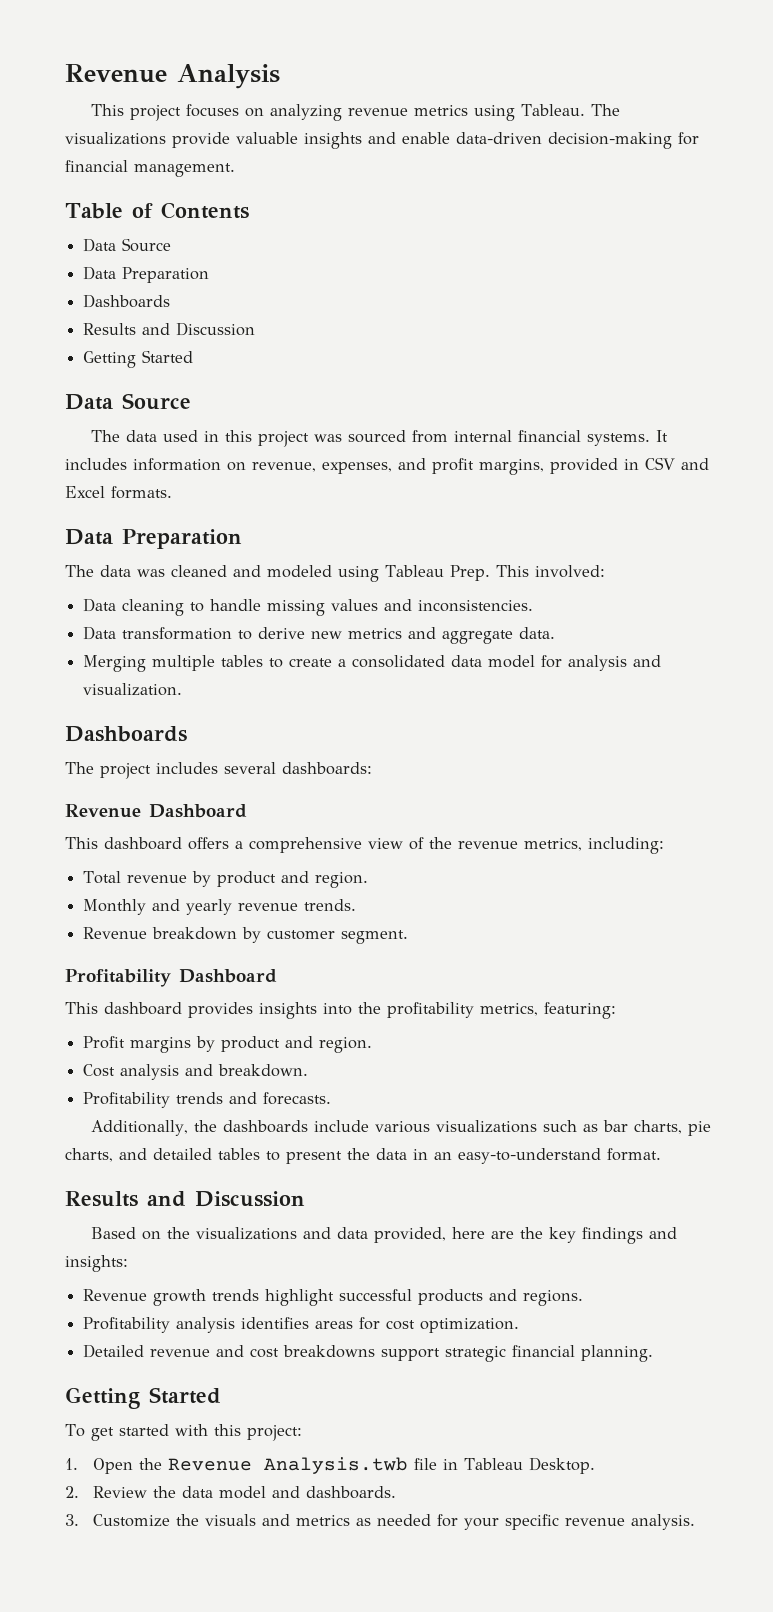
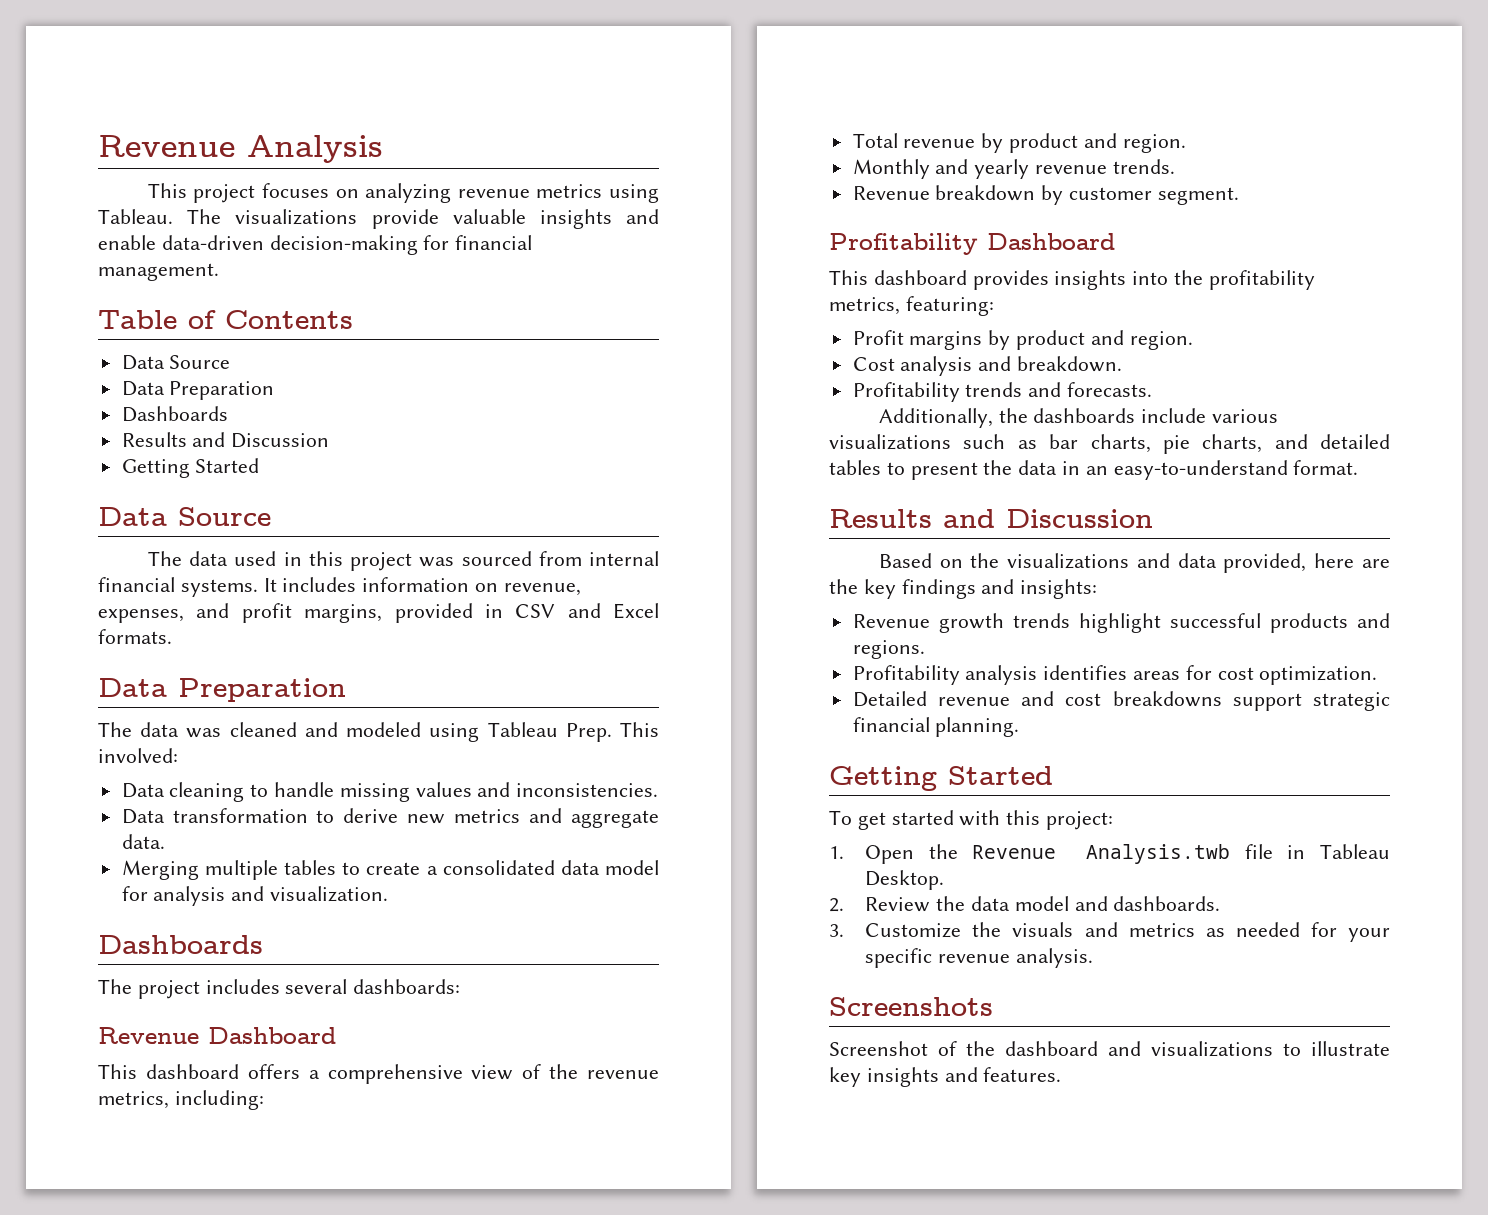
(695, 1522) none -> [829,997,993,1016] [829,1041,1390,1057] [829,1067,1062,1087] // Screenshots // Screenshot of the dashboard and visualizations to illustrate key insights and features.

